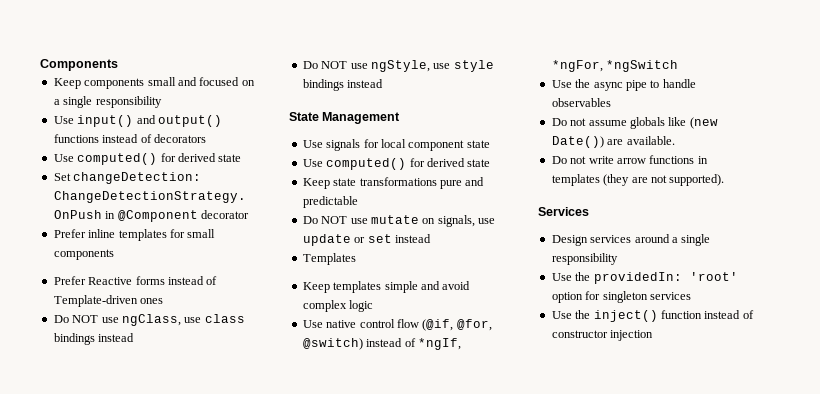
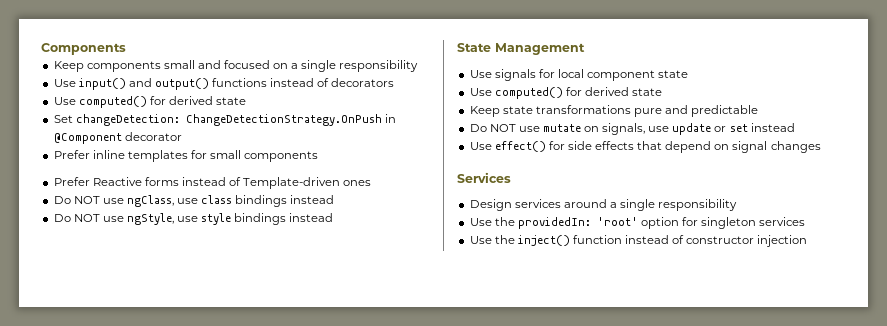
[302,253,356,265] [302,281,471,293] [302,300,374,312] [302,319,492,331] [302,338,461,350] [551,60,679,72] [551,79,696,91] [551,98,611,107] [551,117,718,129] [551,136,675,148] [551,155,708,164] [551,174,725,186] Templates // Keep templates simple and avoid complex logic // Use native control flow (@if, @for, @switch) instead of *ngIf, *ngFor, *ngSwitch // Use the async pipe to handle observables // Do not assume globals like (new Date()) are available. // Do not write arrow functions in templates (they are not supported). -> [469,141,821,153] Use effect() for side effects that depend on signal changes

